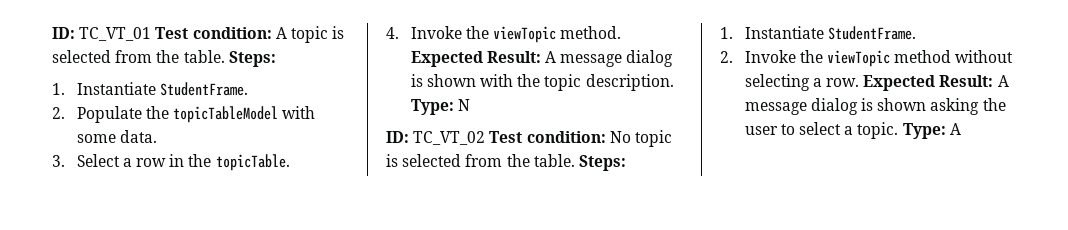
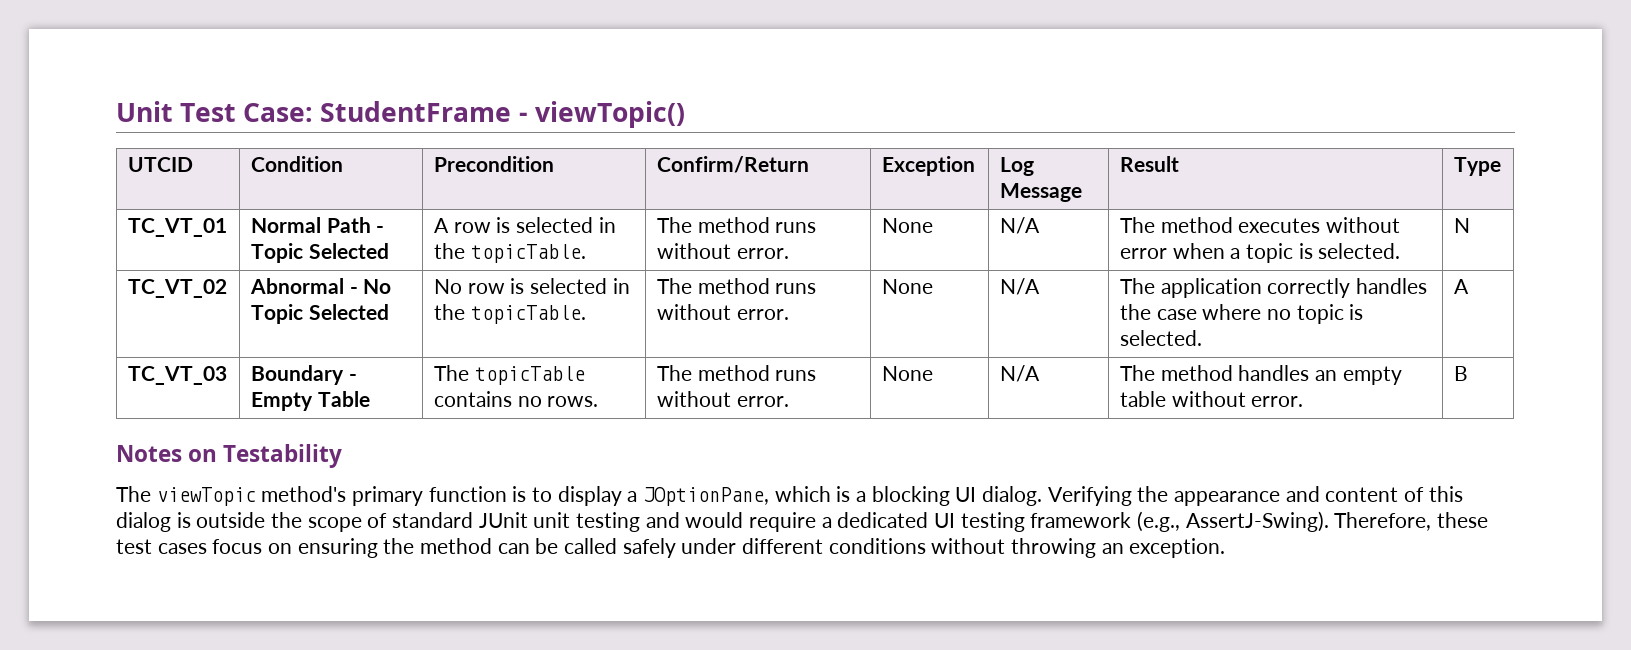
[52,26,345,43] [52,50,276,67] [52,82,248,96] [52,106,316,123] [76,130,157,143] [52,154,290,171] [386,26,622,43] [410,50,674,67] [410,74,674,91] [410,99,470,115] [386,130,672,147] [386,154,626,171] [720,26,916,40] [720,50,1014,67] [744,74,1009,91] [744,98,1006,115] [744,122,961,139] ID: TC_VT_01 Test condition: A topic is selected from the table. Steps: // 1. Instantiate StudentFrame. // 2. Populate the topicTableModel with some data. // 3. Select a row in the topicTable. // 4. Invoke the viewTopic method. Expected Result: A message dialog is shown with the topic description. Type: N // ID: TC_VT_02 Test condition: No topic is selected from the table. Steps: // 1. Instantiate StudentFrame. // 2. Invoke the viewTopic method without selecting a row. Expected Result: A message dialog is shown asking the user to select a topic. Type: A -> [116,101,685,128] [127,157,193,172] [250,156,343,172] [433,156,554,172] [656,156,809,173] [881,156,975,176] [999,157,1034,176] [999,183,1082,202] [1119,156,1179,172] [1453,157,1501,176] [127,218,227,237] [250,217,385,233] [250,243,389,263] [433,217,616,233] [433,243,586,263] [656,217,817,233] [656,243,789,259] [881,218,933,233] [999,217,1040,234] [1119,217,1400,233] [1119,243,1401,263] [1453,218,1470,233] [127,279,227,298] [249,278,392,294] [250,304,389,324] [433,278,630,294] [433,304,586,324] [656,278,817,294] [656,304,789,320] [881,279,933,294] [999,278,1040,295] [1119,278,1427,298] [1119,304,1364,324] [1119,330,1202,346] [1453,279,1469,294] [127,366,227,385] [250,365,357,385] [250,391,370,411] [433,365,585,385] [433,391,599,407] [656,365,817,381] [656,391,789,407] [881,366,933,381] [999,365,1040,382] [1119,365,1402,385] [1119,391,1304,407] [1453,366,1468,381] [116,444,343,468] [116,486,1463,506] [116,511,1489,532] [116,538,1226,558] Unit Test Case: StudentFrame - viewTopic() // UTCID | Condition | Precondition | Confirm/Return | Exception | Log Message | Result | Type // TC_VT_01 | Normal Path - Topic Selected | A row is selected in the topicTable. | The method runs without error. | None | N/A | The method executes without error when a topic is selected. | N // TC_VT_02 | Abnormal - No Topic Selected | No row is selected in the topicTable. | The method runs without error. | None | N/A | The application correctly handles the case where no topic is selected. | A // TC_VT_03 | Boundary - Empty Table | The topicTable contains no rows. | The method runs without error. | None | N/A | The method handles an empty table without error. | B // Notes on Testability // The viewTopic method's primary function is to display a JOptionPane, which is a blocking UI dialog. Verifying the appearance and content of this dialog is outside the scope of standard JUnit unit testing and would require a dedicated UI testing framework (e.g., AssertJ-Swing). Therefore, these test cases focus on ensuring the method can be called safely under different conditions without throwing an exception.

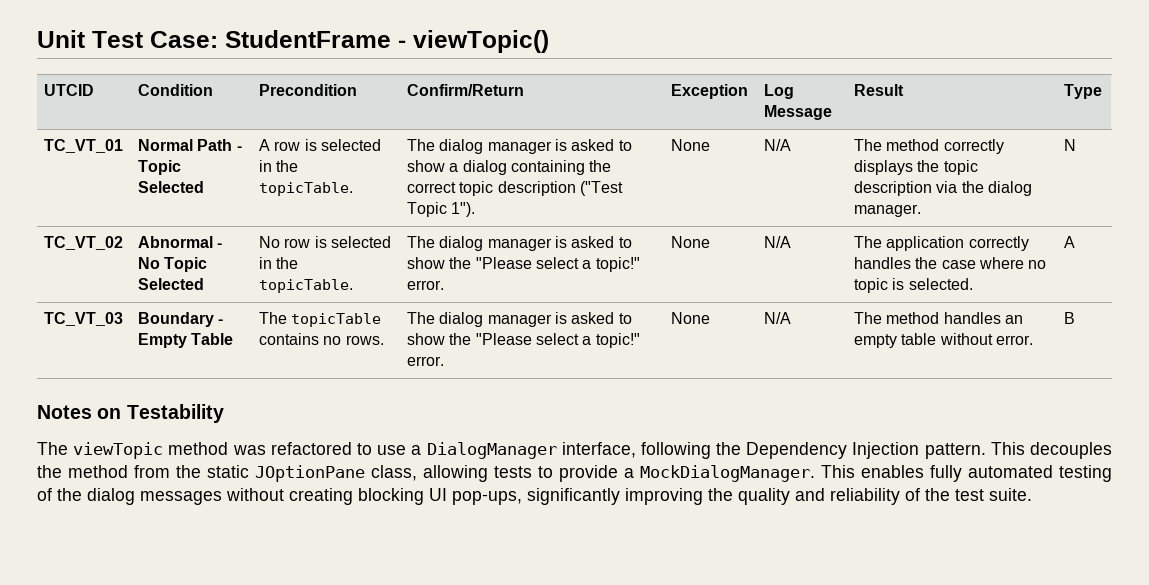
[697,217,817,233] [656,243,789,259] [881,218,933,233] [999,217,1040,234] [1119,217,1400,233] [1119,243,1401,263] method runs without error. | None | N/A | The method executes without error when a topic is selected. -> [439,139,632,154] [407,160,612,175] [407,181,624,196] [407,202,476,217] [671,139,711,151] [764,139,792,151] [854,139,1004,154] [854,160,978,175] [854,181,1033,196] [854,204,922,217] dialog manager is asked to show a dialog containing the correct topic description ("Test Topic 1"). | None | N/A | The method correctly displays the topic description via the dialog manager.
[697,278,817,294] [656,304,731,320] method runs without -> [439,236,632,251] [407,257,640,272] dialog manager is asked to show the "Please select a topic!"
[697,365,817,381] [656,391,731,407] method runs without -> [439,312,632,327] [407,333,640,348] dialog manager is asked to show the "Please select a topic!"
[261,486,1463,506] [116,511,1489,532] [116,538,1226,558] method's primary function is to display a JOptionPane, which is a blocking UI dialog. Verifying the appearance and content of this dialog is outside the scope of standard JUnit unit testing and would require a dedicated UI testing framework (e.g., AssertJ-Swing). Therefore, these test cases focus on ensuring the method can be called safely under different conditions without throwing an exception. -> [168,442,1112,459] [37,465,1112,482] [37,488,1032,505] method was refactored to use a DialogManager interface, following the Dependency Injection pattern. This decouples the method from the static JOptionPane class, allowing tests to provide a MockDialogManager. This enables fully automated testing of the dialog messages without creating blocking UI pop-ups, significantly improving the quality and reliability of the test suite.

